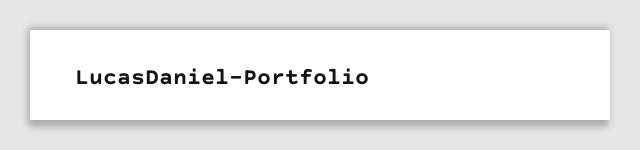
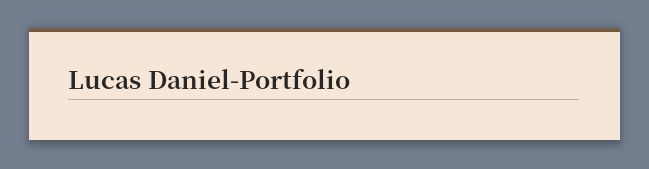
[75,68,369,85] LucasDaniel-Portfolio -> [68,68,350,89] Lucas Daniel-Portfolio

